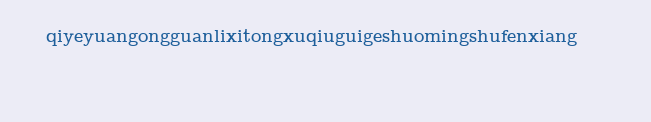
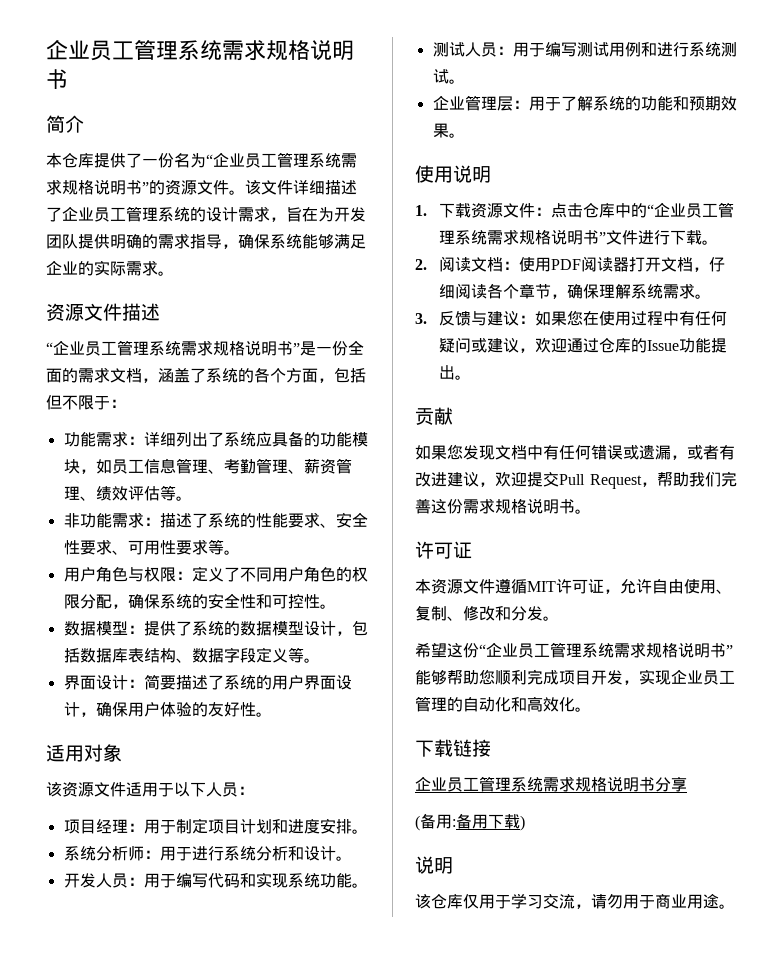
[46,29,578,46] qiyeyuangongguanlixitongxuqiuguigeshuomingshufenxiang -> [46,40,354,61] [46,69,68,89] [46,115,84,133] [46,152,357,168] [46,179,357,195] [46,206,366,222] [46,233,366,249] [46,260,174,276] [46,303,160,321] [46,340,364,356] [46,367,366,383] [46,395,126,410] [63,431,368,447] [63,458,352,474] [63,485,192,501] [63,512,368,528] [63,539,240,555] [63,566,368,582] [63,593,336,609] [63,620,368,636] [63,647,320,663] [63,674,352,690] [63,702,272,717] [46,744,122,762] [46,782,254,797] [63,818,368,834] [63,846,352,861] [63,872,368,888] [432,42,737,57] [432,69,465,84] [432,95,737,111] [432,123,465,138] [415,165,491,183] [415,202,735,218] [439,229,719,245] [415,256,726,272] [439,283,712,299] [415,310,728,326] [439,337,728,353] [439,365,472,380] [415,407,453,425] [415,444,735,460] [415,471,737,489] [415,498,591,514] [415,541,472,559] [415,578,732,594] [415,605,559,621] [415,642,733,658] [415,669,735,685] [415,696,591,712] [415,739,491,757] [415,776,687,792] [415,813,525,831] [415,856,453,874] [415,893,735,909] 企业员工管理系统需求规格说明书 // 简介 // 本仓库提供了一份名为“企业员工管理系统需求规格说明书”的资源文件。该文件详细描述了企业员工管理系统的设计需求，旨在为开发团队提供明确的需求指导，确保系统能够满足企业的实际需求。 // 资源文件描述 // “企业员工管理系统需求规格说明书”是一份全面的需求文档，涵盖了系统的各个方面，包括但不限于： // 功能需求：详细列出了系统应具备的功能模块，如员工信息管理、考勤管理、薪资管理、绩效评估等。 // 非功能需求：描述了系统的性能要求、安全性要求、可用性要求等。 // 用户角色与权限：定义了不同用户角色的权限分配，确保系统的安全性和可控性。 // 数据模型：提供了系统的数据模型设计，包括数据库表结构、数据字段定义等。 // 界面设计：简要描述了系统的用户界面设计，确保用户体验的友好性。 // 适用对象 // 该资源文件适用于以下人员： // 项目经理：用于制定项目计划和进度安排。 // 系统分析师：用于进行系统分析和设计。 // 开发人员：用于编写代码和实现系统功能。 // 测试人员：用于编写测试用例和进行系统测试。 // 企业管理层：用于了解系统的功能和预期效果。 // 使用说明 // 1.下载资源文件：点击仓库中的“企业员工管理系统需求规格说明书”文件进行下载。 // 2.阅读文档：使用PDF阅读器打开文档，仔细阅读各个章节，确保理解系统需求。 // 3.反馈与建议：如果您在使用过程中有任何疑问或建议，欢迎通过仓库的Issue功能提出。 // 贡献 // 如果您发现文档中有任何错误或遗漏，或者有改进建议，欢迎提交Pull Request，帮助我们完善这份需求规格说明书。 // 许可证 // 本资源文件遵循MIT许可证，允许自由使用、复制、修改和分发。 // 希望这份“企业员工管理系统需求规格说明书”能够帮助您顺利完成项目开发，实现企业员工管理的自动化和高效化。 // 下载链接 // 企业员工管理系统需求规格说明书分享 // (备用:备用下载) // 说明 // 该仓库仅用于学习交流，请勿用于商业用途。

